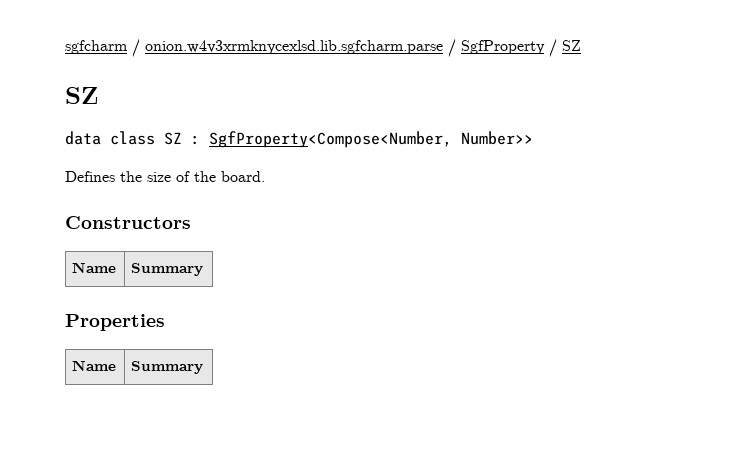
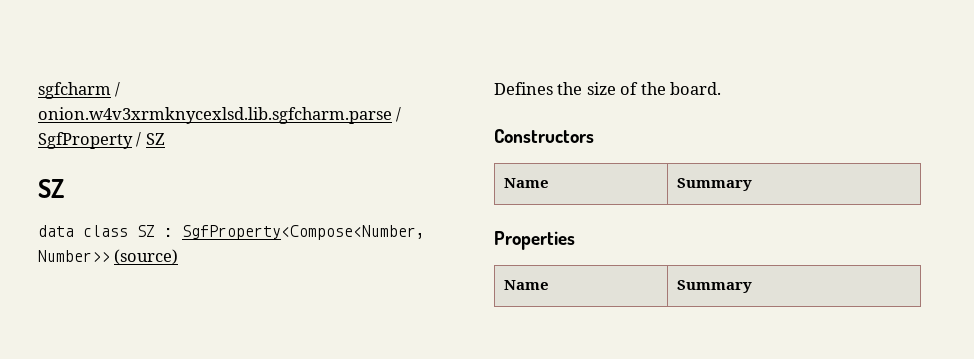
(533, 138) none -> [114,249,179,265] (source)

